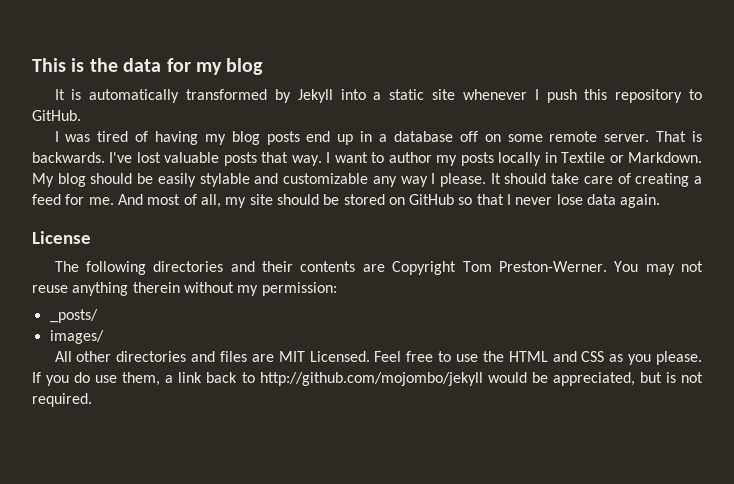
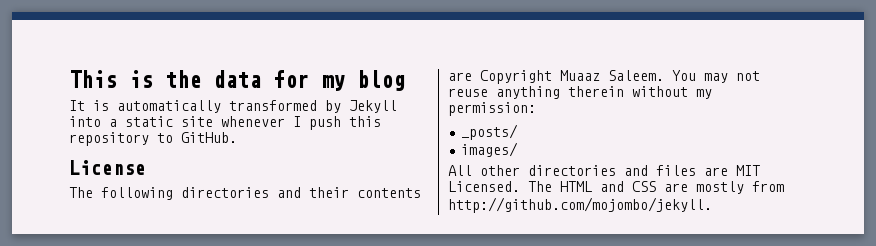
[54,131,702,145] [32,152,702,166] [32,173,702,187] [32,194,661,208] // I was tired of having my blog posts end up in a database off on some remote server. That is backwards. I've lost valuable posts that way. I want to author my posts locally in Textile or Markdown. My blog should be easily stylable and customizable any way I please. It should take care of creating a feed for me. And most of all, my site should be stored on GitHub so that I never lose data again. -> (237, 137) none
[462,261,607,272] Tom Preston-Werner. -> [560,70,664,81] Muaaz Saleem.
[374,351,702,365] [32,372,704,386] [32,393,92,407] Feel free to use the HTML and CSS as you please. If you do use them, a link back to http://github.com/mojombo/jekyll would be appreciated, but is not required. -> [528,181,784,194] [448,197,712,213] The HTML and CSS are mostly from http://github.com/mojombo/jekyll.

